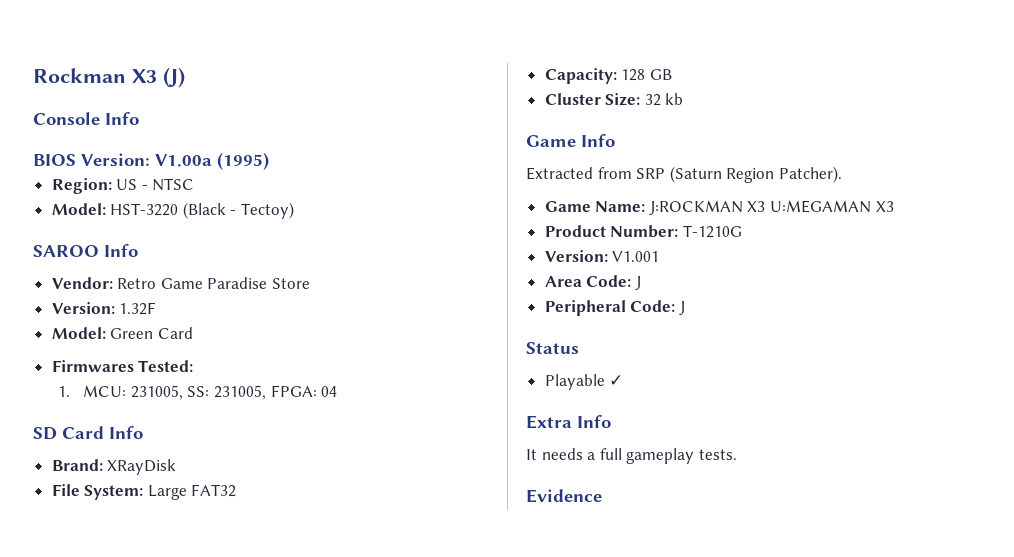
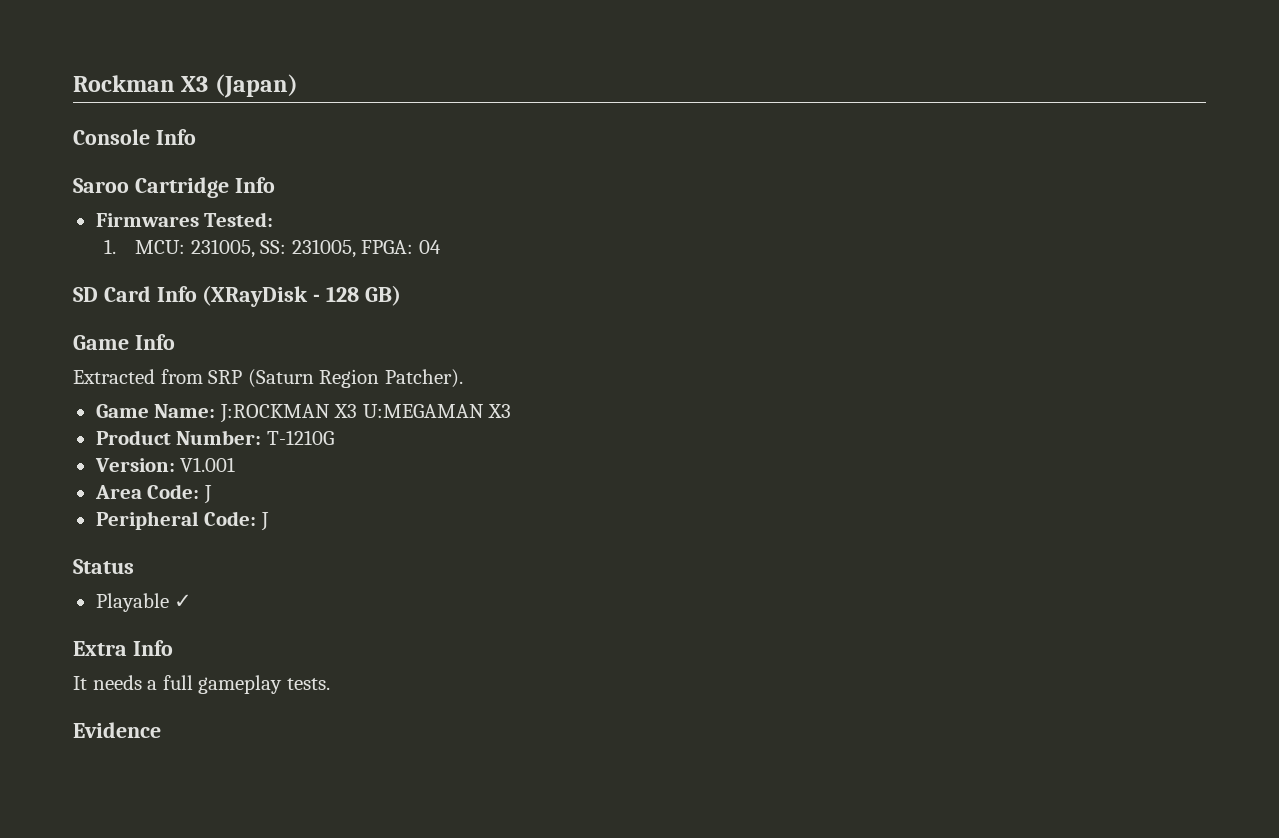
[162,67,185,88] (J) -> [214,74,298,98] (Japan)
[33,152,269,170] [51,178,195,194] [51,202,295,219] [33,244,138,257] [51,277,311,289] [51,302,157,315] [51,327,193,339] BIOS Version: V1.00a (1995) // Region: US - NTSC // Model: HST-3220 (Black - Tectoy) // SAROO Info // Vendor: Retro Game Paradise Store // Version: 1.32F // Model: Green Card -> [73,177,275,198] Saroo Cartridge Info
[51,459,177,475] [51,484,237,500] [544,68,672,84] [544,93,684,106] // Brand: XRayDisk // File System: Large FAT32 // Capacity: 128 GB // Cluster Size: 32 kb -> [202,285,401,307] (XRayDisk - 128 GB)

